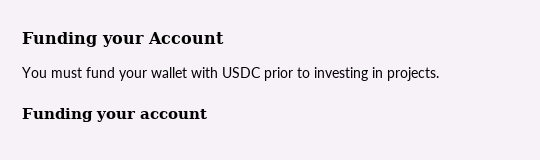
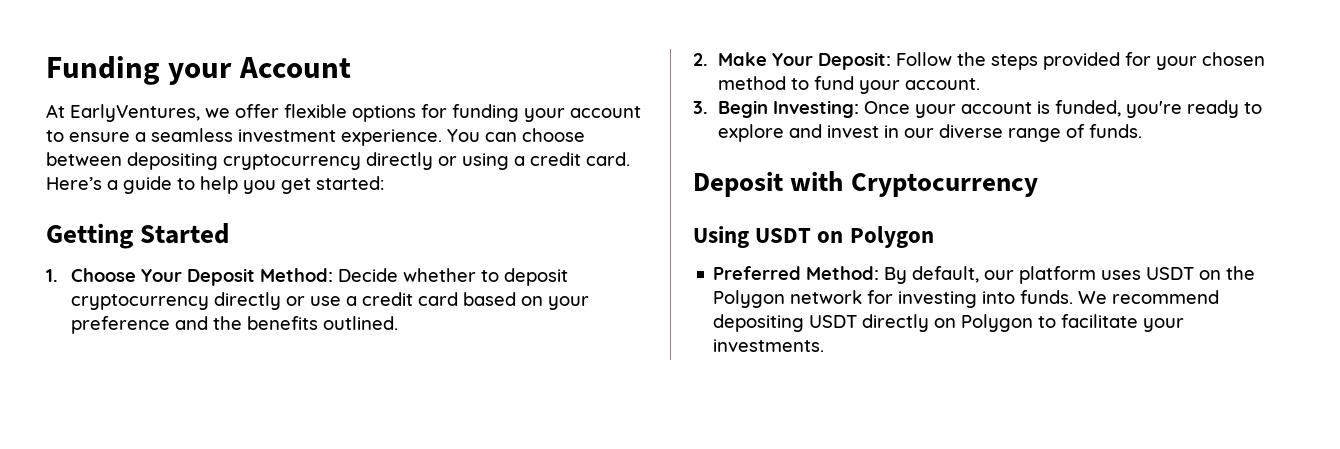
[22,67,439,81] [22,108,207,122] You must fund your wallet with USDC prior to investing in projects. // Funding your account -> [46,104,641,122] [46,128,585,146] [46,152,630,170] [46,176,384,194] [46,223,230,249] [46,268,569,286] [71,292,590,310] [71,316,399,334] [693,52,1266,70] [718,76,981,94] [693,100,1263,118] [718,124,1143,142] [693,171,1038,197] [693,226,934,248] [713,266,1256,284] [713,290,1220,308] [713,314,1185,332] [713,339,825,352] At EarlyVentures, we offer flexible options for funding your account to ensure a seamless investment experience. You can choose between depositing cryptocurrency directly or using a credit card. Here’s a guide to help you get started: // Getting Started // 1. Choose Your Deposit Method: Decide whether to deposit cryptocurrency directly or use a credit card based on your preference and the benefits outlined. // 2. Make Your Deposit: Follow the steps provided for your chosen method to fund your account. // 3. Begin Investing: Once your account is funded, you're ready to explore and invest in our diverse range of funds. // Deposit with Cryptocurrency // Using USDT on Polygon // Preferred Method: By default, our platform uses USDT on the Polygon network for investing into funds. We recommend depositing USDT directly on Polygon to facilitate your investments.

